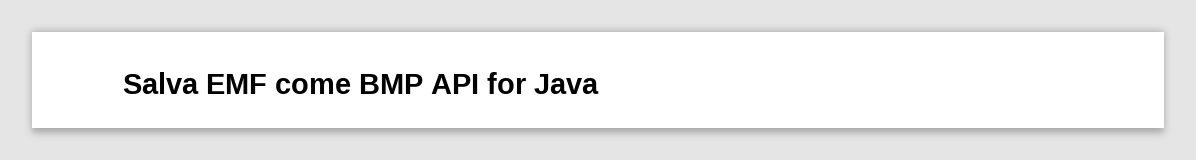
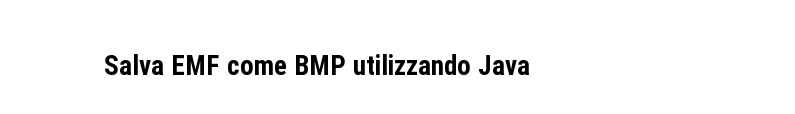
[431,72,526,94] API for -> [353,54,472,75] utilizzando

